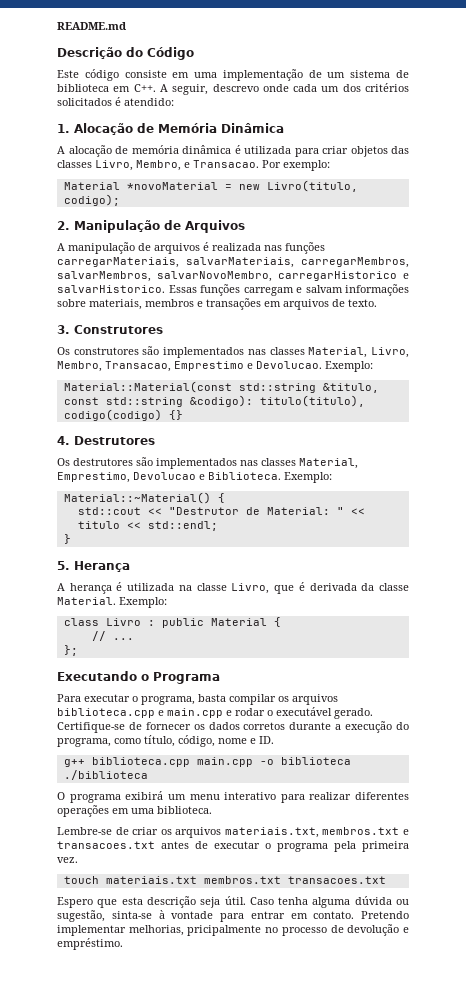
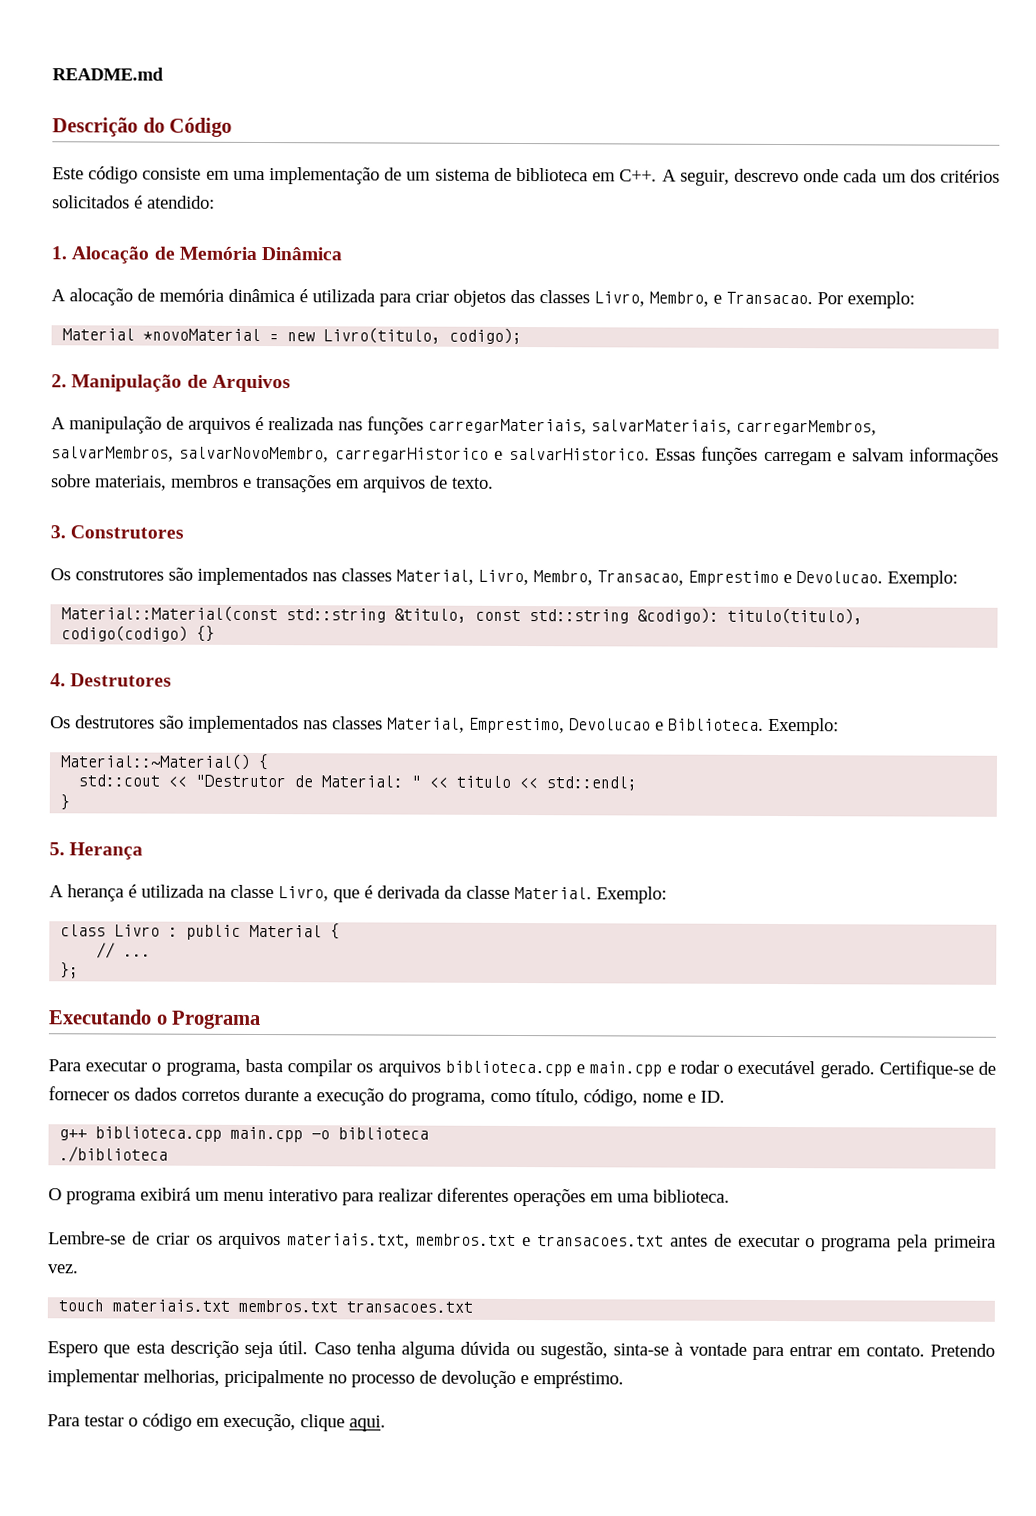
(123, 944) none -> [47,1413,386,1432] // Para testar o código em execução, clique aqui.

